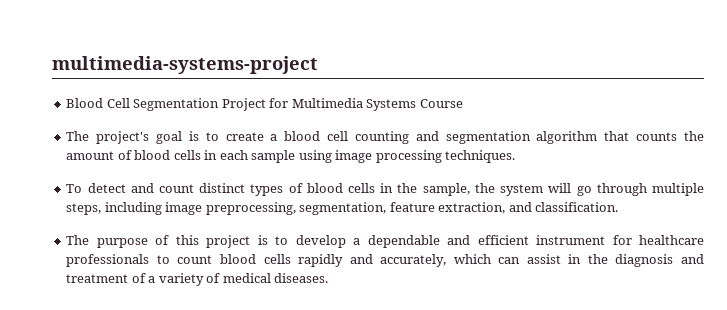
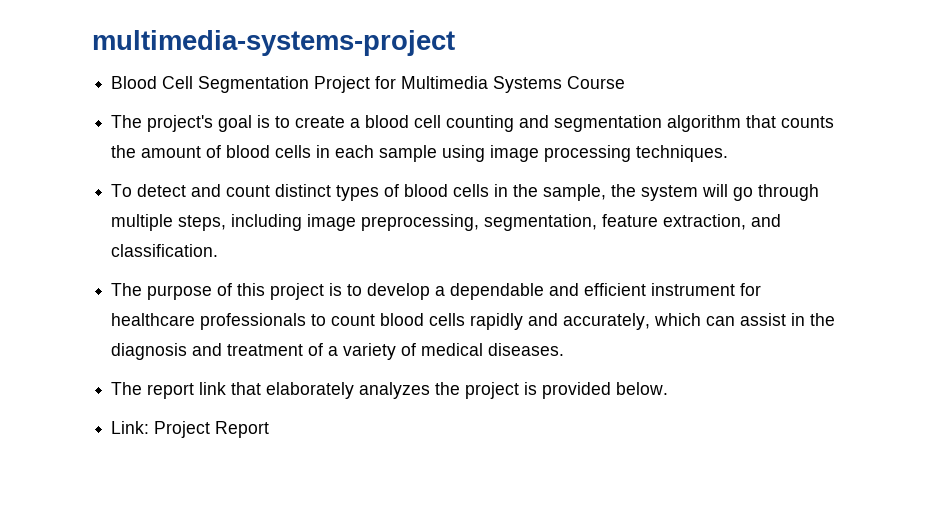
(329, 278) none -> [111,382,669,399] [111,421,270,438] // The report link that elaborately analyzes the project is provided below. // Link: Project Report

